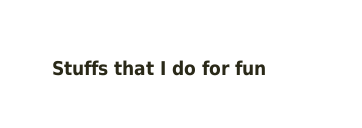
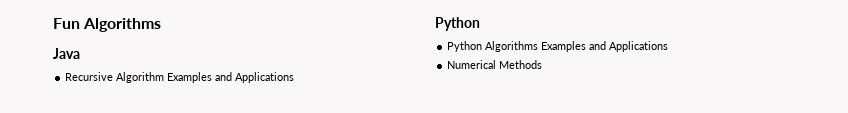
[52,60,266,76] Stuffs that I do for fun -> [53,18,162,32] [53,48,80,59] [65,72,295,83] [435,17,480,31] [447,41,669,52] [447,60,543,69] Fun Algorithms // Java // Recursive Algorithm Examples and Applications // Python // Python Algorithms Examples and Applications // Numerical Methods

